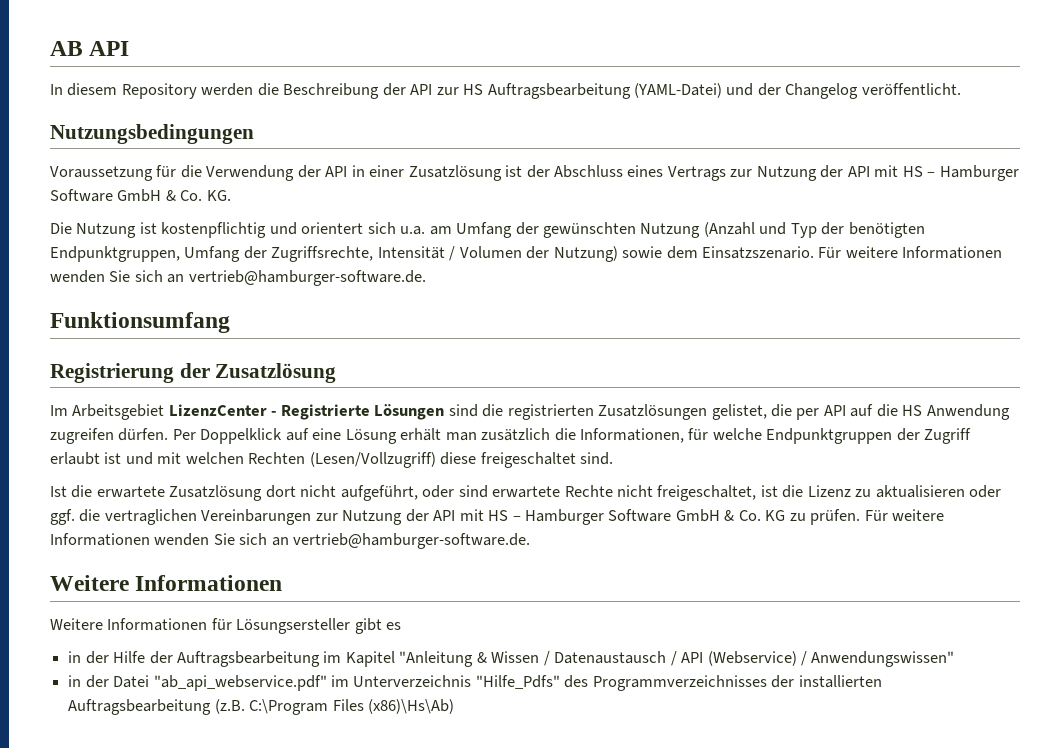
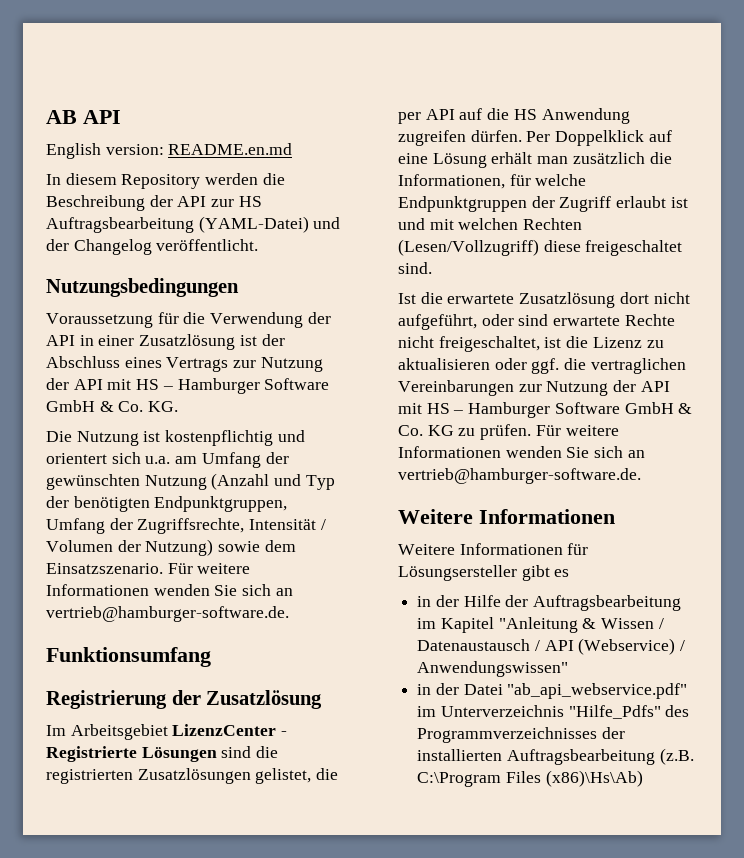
(130, 48) none -> [46,143,293,159] // English version: README.en.md

